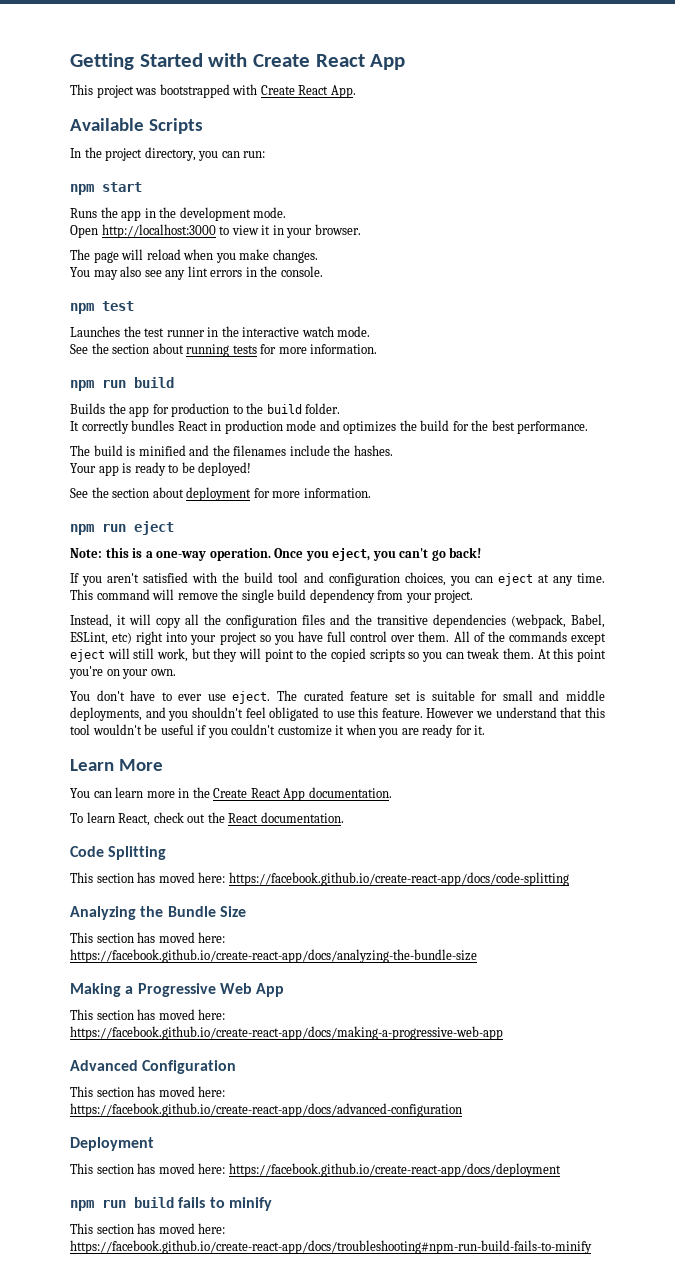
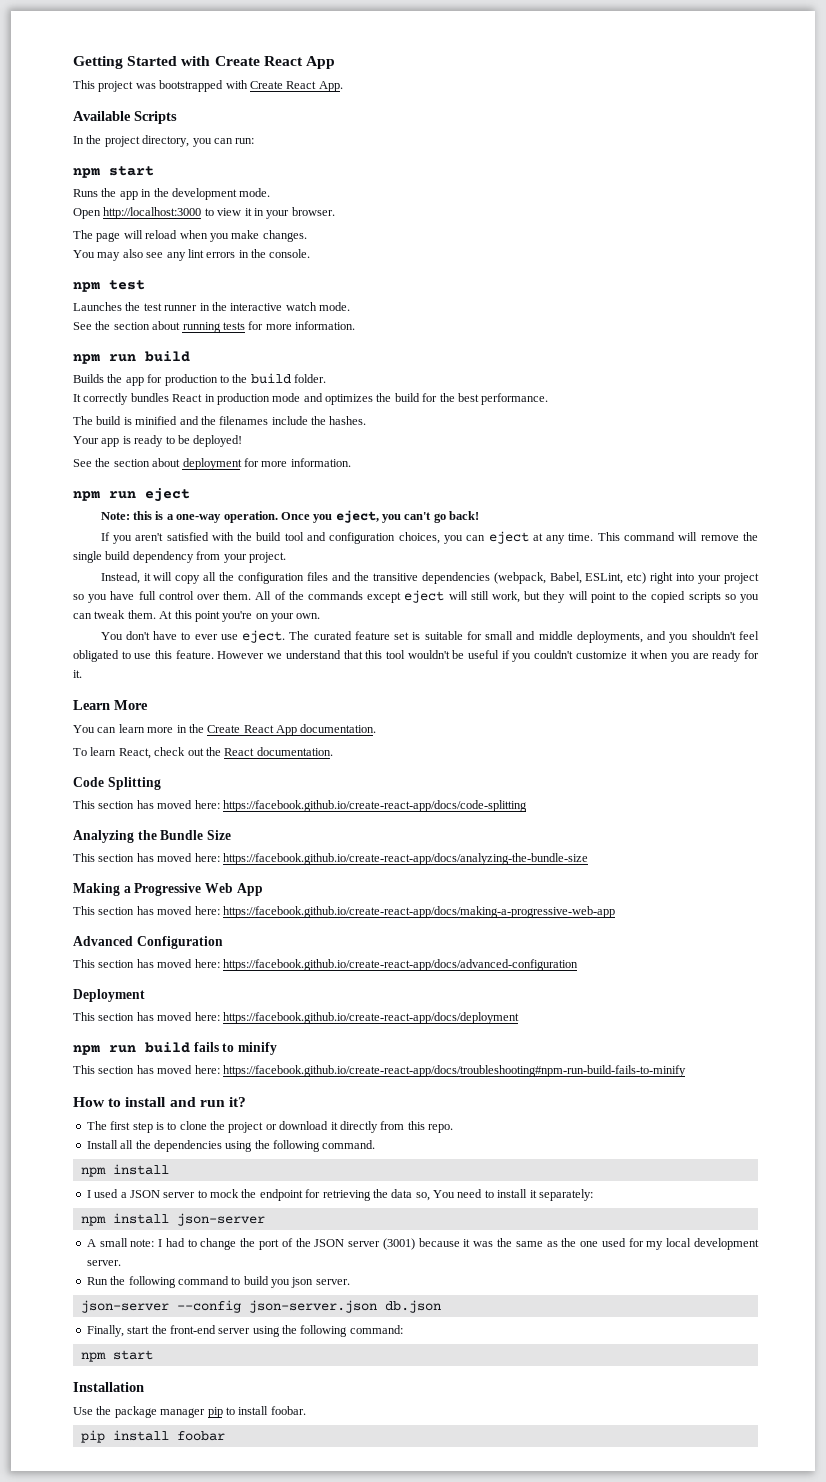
(592, 1247) none -> [73,1097,246,1107] [86,1121,453,1133] [86,1140,376,1152] [80,1164,169,1177] [86,1189,593,1201] [80,1213,265,1226] [86,1238,759,1250] [86,1260,121,1266] [86,1276,350,1288] [80,1300,441,1313] [86,1325,403,1337] [80,1350,153,1362] [73,1382,144,1392] [73,1406,306,1418] [80,1430,225,1443] // How to install and run it? // The first step is to clone the project or download it directly from this repo. // Install all the dependencies using the following command. // npm install // I used a JSON server to mock the endpoint for retrieving the data so, You need to install it separately: // npm install json-server // A small note: I had to change the port of the JSON server (3001) because it was the same as the one used for my local development server. // Run the following command to build you json server. // json-server --config json-server.json db.json // Finally, start the front-end server using the following command: // npm start // Installation // Use the package manager pip to install foobar. // pip install foobar

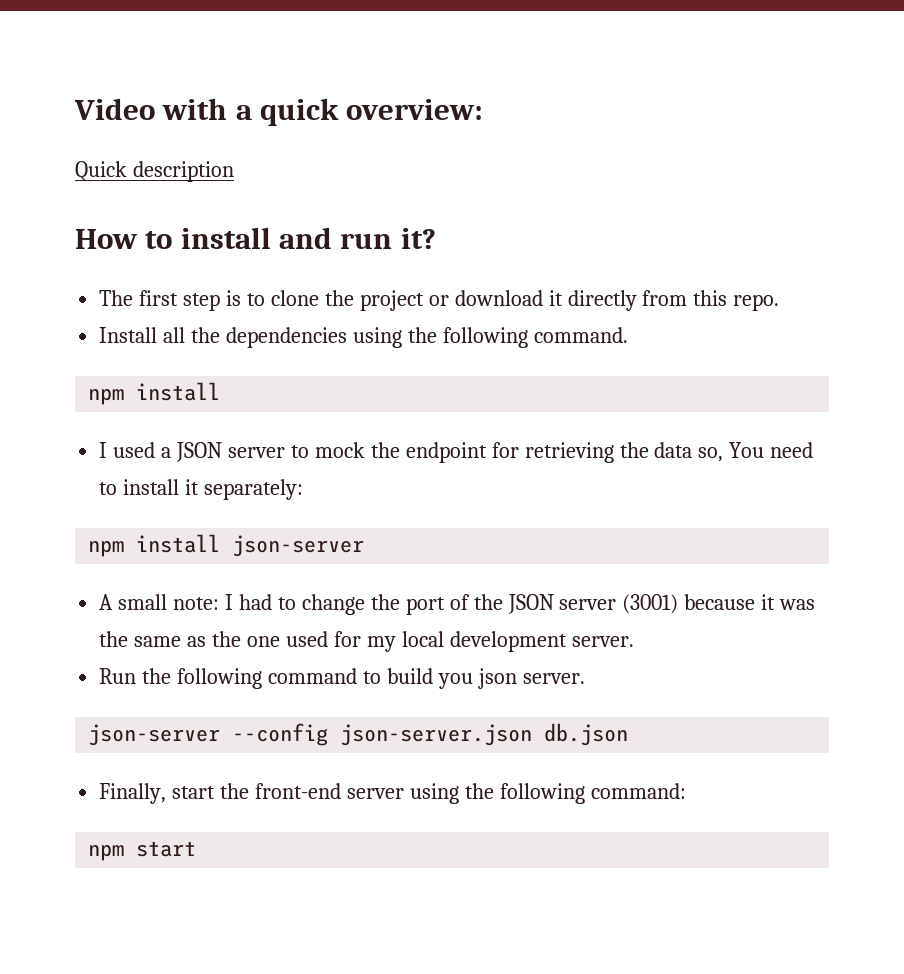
[73,56,335,69] [73,80,343,92] [73,111,177,124] [73,135,255,147] [73,166,154,178] [73,188,271,200] [73,207,335,219] [73,230,307,242] [73,249,311,261] [73,280,145,292] [73,302,350,311] [73,321,355,333] [73,351,190,364] [73,373,326,386] [73,393,549,405] [73,416,367,425] [73,435,243,447] [73,458,351,470] [73,488,190,502] [100,510,480,523] [100,531,758,544] [73,551,286,563] [100,572,760,584] [73,590,760,603] [73,610,321,622] [100,630,759,643] [73,650,759,662] [73,670,82,678] [73,700,148,710] [73,724,377,736] [73,747,333,759] [73,777,161,790] [73,800,527,812] [73,830,231,843] [73,853,588,865] [73,883,263,896] [73,906,615,918] [73,936,223,949] [73,959,578,971] [73,989,145,1002] [73,1012,519,1024] [73,1042,277,1055] [73,1065,686,1077] Getting Started with Create React App // This project was bootstrapped with Create React App. // Available Scripts // In the project directory, you can run: // npm start // Runs the app in the development mode. // Open http://localhost:3000 to view it in your browser. // The page will reload when you make changes. // You may also see any lint errors in the console. // npm test // Launches the test runner in the interactive watch mode. // See the section about running tests for more information. // npm run build // Builds the app for production to the build folder. // It correctly bundles React in production mode and optimizes the build for the best performance. // The build is minified and the filenames include the hashes. // Your app is ready to be deployed! // See the section about deployment for more information. // npm run eject // Note: this is a one-way operation. Once you eject, you can't go back! // If you aren't satisfied with the build tool and configuration choices, you can eject at any time. This command will remove the single build dependency from your project. // Instead, it will copy all the configuration files and the transitive dependencies (webpack, Babel, ESLint, etc) right into your project so you have full control over them. All of the commands except eject will still work, but they will point to the copied scripts so you can tweak them. At this point you're on your own. // You don't have to ever use eject. The curated feature set is suitable for small and middle deployments, and you shouldn't feel obligated to use this feature. However we understand that this tool wouldn't be useful if you couldn't customize it when you are ready for it. // Learn More // You can learn more in the Create React App documentation. // To learn React, check out the React documentation. // Code Splitting // This section has moved here: https://facebook.github.io/create-react-app/docs/code-splitting // Analyzing the Bundle Size // This section has moved here: https://facebook.github.io/create-react-app/docs/analyzing-the-bundle-size // Making a Progressive Web App // This section has moved here: https://facebook.github.io/create-react-app/docs/making-a-progressive-web-app // Advanced Configuration // This section has moved here: https://facebook.github.io/create-react-app/docs/advanced-configuration // Deployment // This section has moved here: https://facebook.github.io/create-react-app/docs/deployment // npm run build fails to minify // This section has moved here: https://facebook.github.io/create-react-app/docs/troubleshooting#npm-run-build-fails-to-minify -> [74,98,484,126] [75,161,234,182] Video with a quick overview: // Quick description
[73,1382,144,1392] [73,1406,306,1418] [80,1430,225,1443] // Installation // Use the package manager pip to install foobar. // pip install foobar -> (197, 849) none

